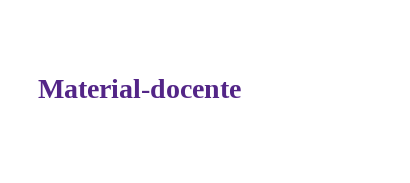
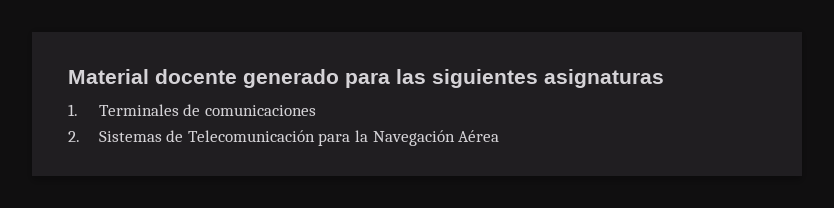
[38,79,241,98] Material-docente -> [68,69,664,88] [68,104,316,116] [68,130,500,146] Material docente generado para las siguientes asignaturas // 1. Terminales de comunicaciones // 2. Sistemas de Telecomunicación para la Navegación Aérea

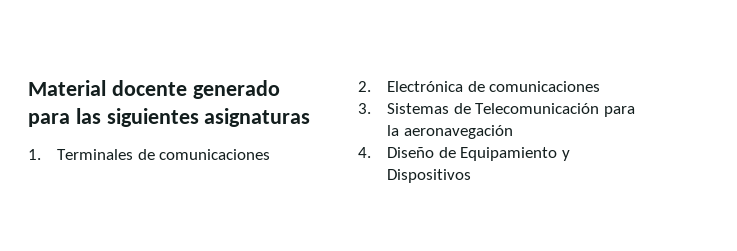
(80, 136) none -> [386,81,601,92] [358,103,371,114] Electrónica de comunicaciones // 3.
[372,130,500,146] Navegación Aérea -> [403,125,513,139] [358,147,570,161] [386,169,471,183] aeronavegación // 4. Diseño de Equipamiento y Dispositivos

